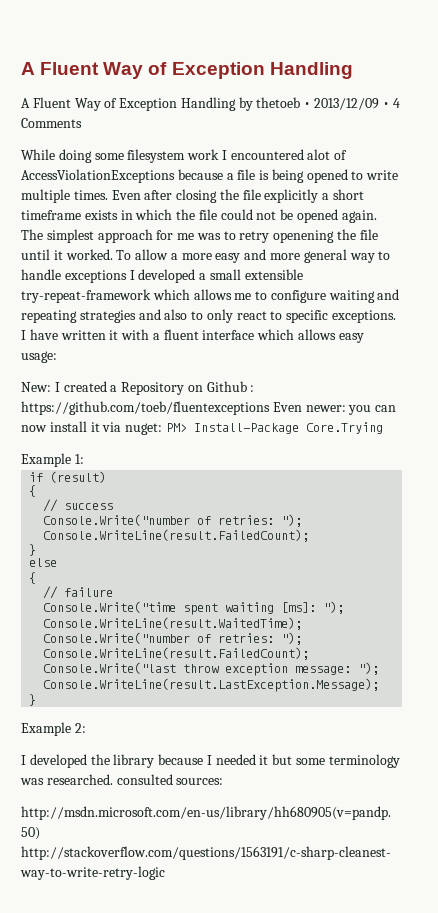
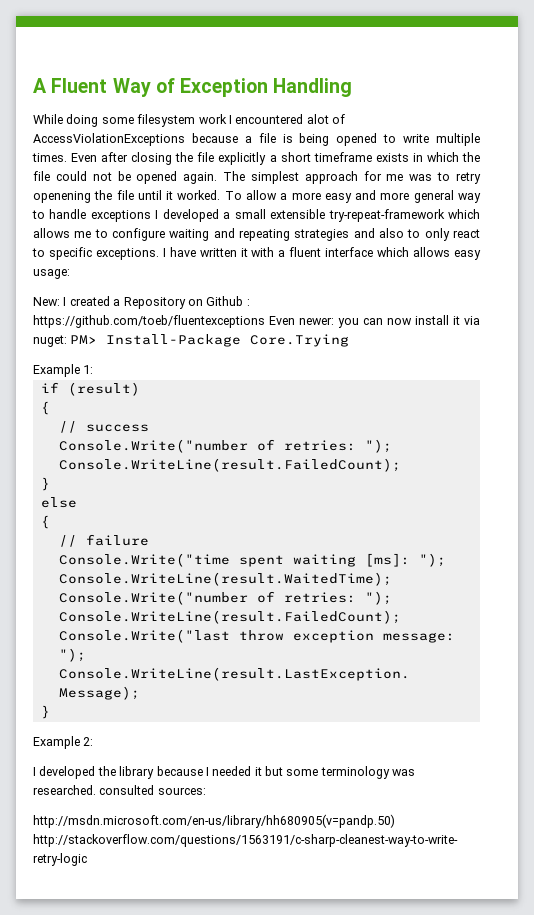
[21,62,353,79] [21,97,400,111] [21,118,82,128] A Fluent Way of Exception Handling // A Fluent Way of Exception Handling by thetoeb • 2013/12/09 • 4 Comments -> [33,78,353,97] A Fluent Way of Exception Handling

